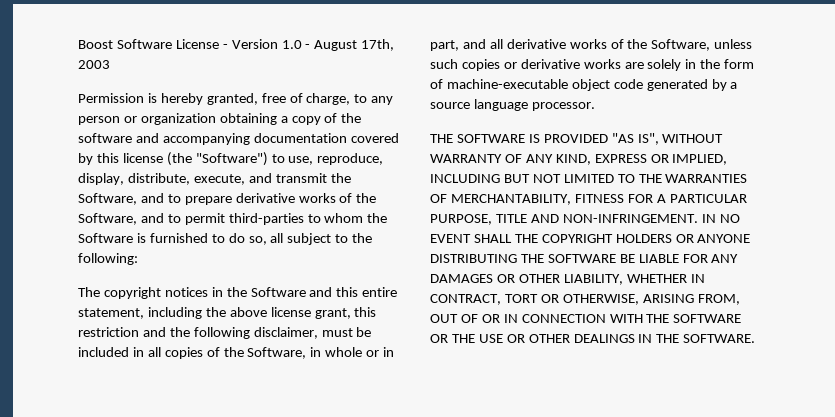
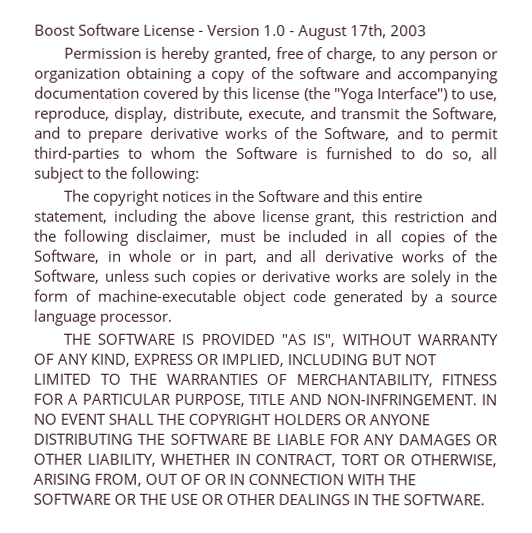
[195,152,268,166] "Software") -> [333,87,448,104] "Yoga Interface")

